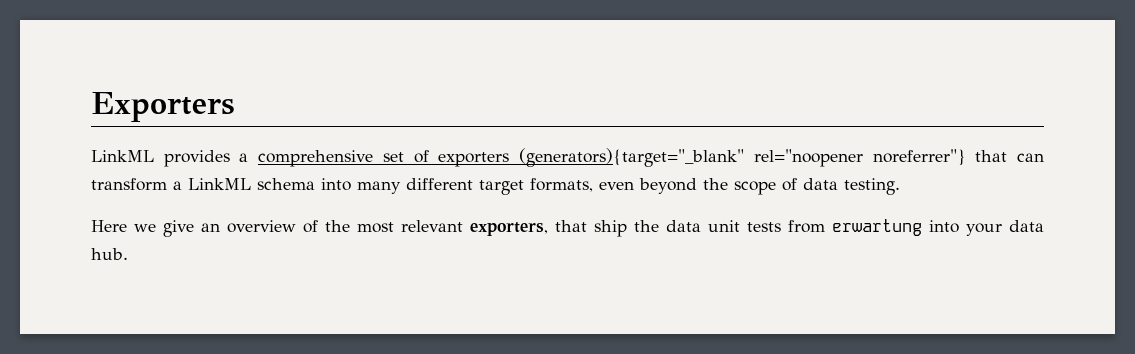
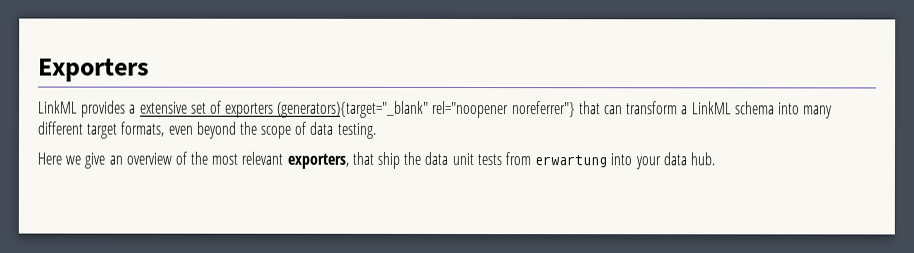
[258,150,374,167] comprehensive -> [139,101,188,114] extensive

